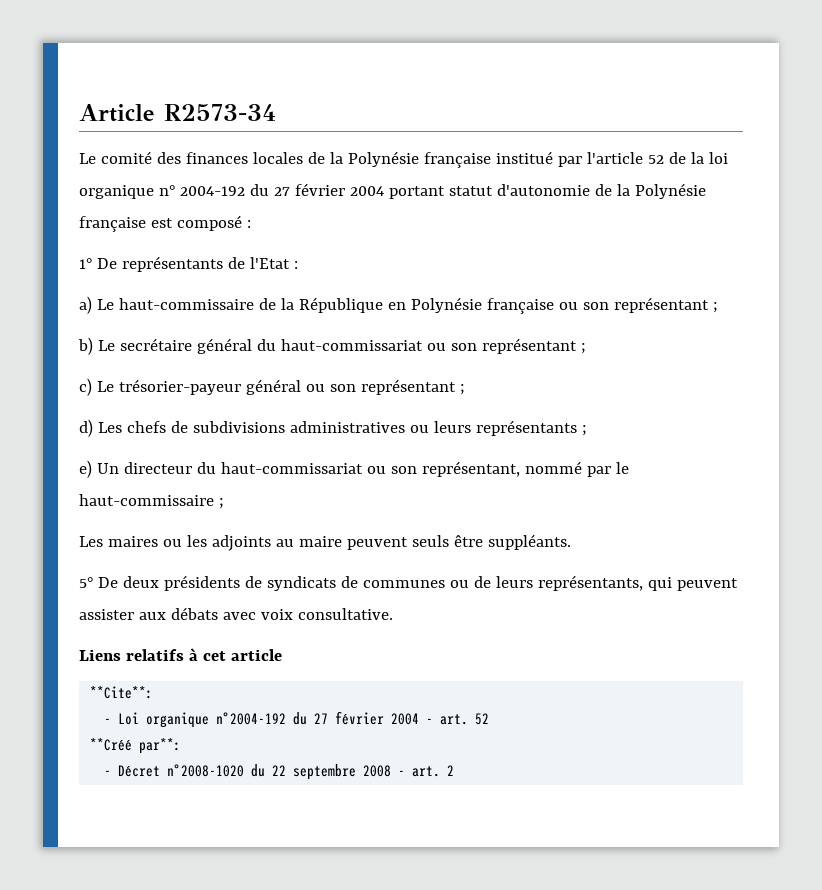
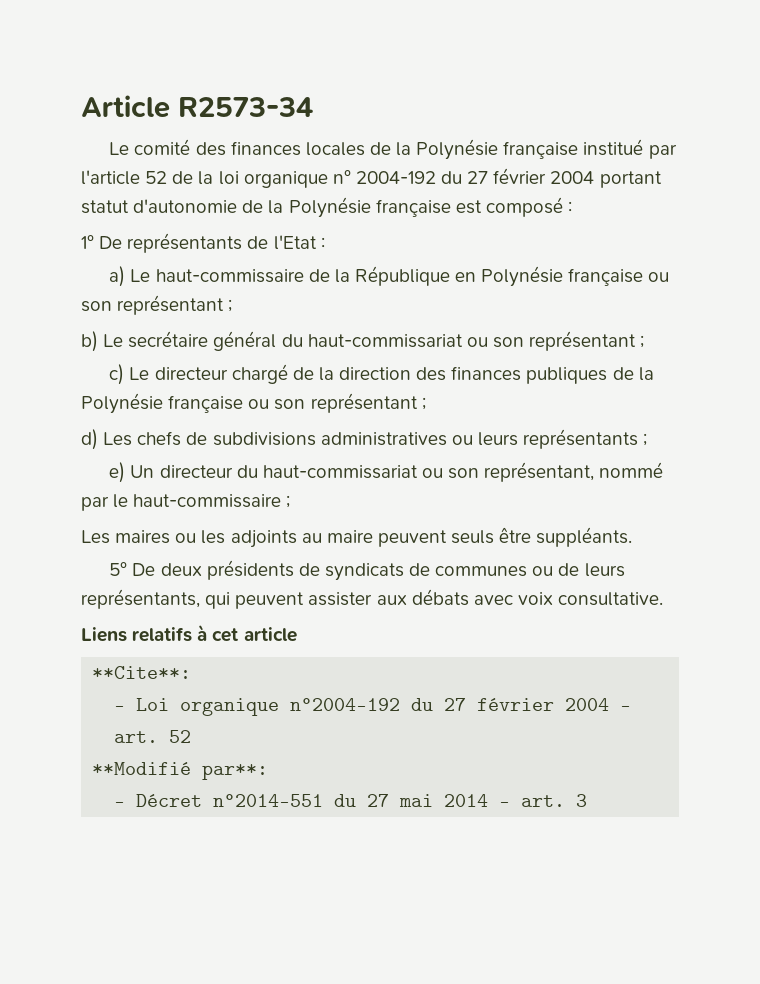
[118,379,301,395] trésorier-payeur général -> [154,364,654,384] [81,393,244,414] directeur chargé de la direction des finances publiques de la Polynésie française
[90,738,133,751] **Créé -> [92,762,192,775] **Modifié
[167,764,455,780] n°2008-1020 du 22 septembre 2008 - art. 2 -> [213,794,588,807] n°2014-551 du 27 mai 2014 - art. 3

